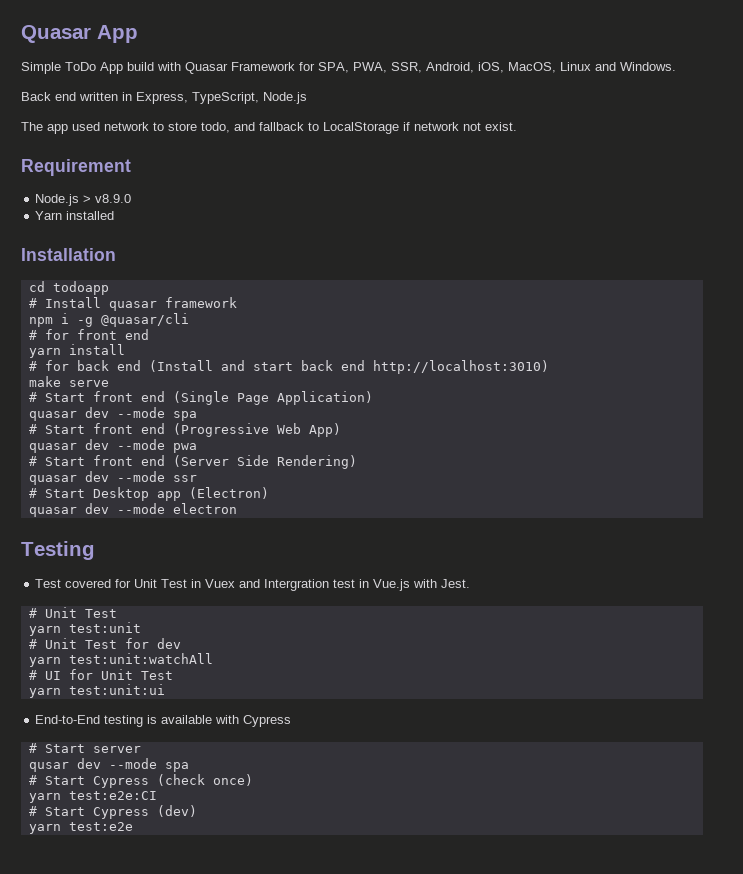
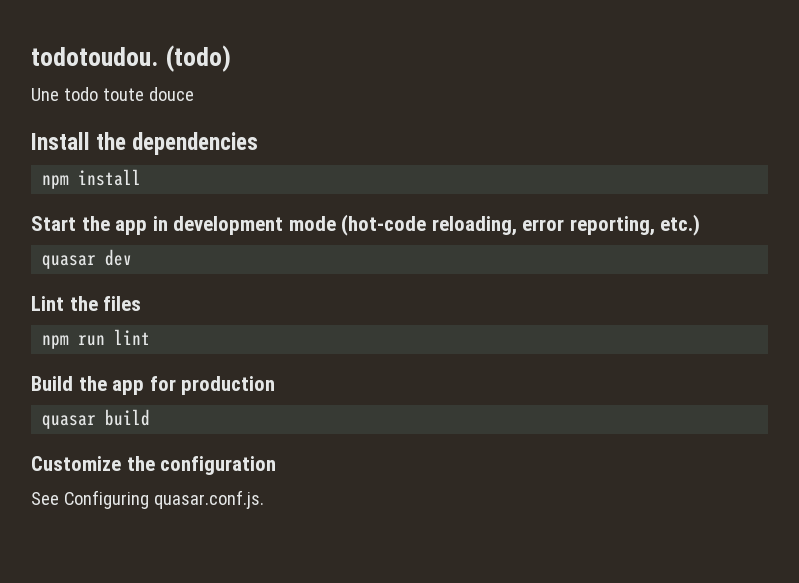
[21,25,138,43] [21,62,676,74] [21,92,307,104] [21,122,517,134] [21,159,131,176] [35,194,132,206] [35,211,115,220] [21,248,116,261] [28,281,109,295] [28,297,237,311] [28,313,189,327] [28,329,149,340] [28,344,125,358] [28,360,549,374] [28,376,109,387] [28,391,373,405] [28,407,197,421] [28,423,341,437] [28,439,197,453] [28,455,357,469] [28,471,197,485] [28,487,269,501] [28,503,237,517] [21,541,95,560] [35,579,471,591] [28,607,117,618] [28,622,141,636] [28,638,181,649] [28,653,213,667] [28,669,173,680] [28,684,165,698] [35,715,292,727] [28,743,141,753] [28,758,189,772] [28,774,253,788] [28,791,157,803] [28,805,197,819] [28,822,133,834] Quasar App // Simple ToDo App build with Quasar Framework for SPA, PWA, SSR, Android, iOS, MacOS, Linux and Windows. // Back end written in Express, TypeScript, Node.js // The app used network to store todo, and fallback to LocalStorage if network not exist. // Requirement // Node.js > v8.9.0 // Yarn installed // Installation // cd todoapp // # Install quasar framework // npm i -g @quasar/cli // # for front end // yarn install // # for back end (Install and start back end http://localhost:3010) // make serve // # Start front end (Single Page Application) // quasar dev --mode spa // # Start front end (Progressive Web App) // quasar dev --mode pwa // # Start front end (Server Side Rendering) // quasar dev --mode ssr // # Start Desktop app (Electron) // quasar dev --mode electron // Testing // Test covered for Unit Test in Vuex and Intergration test in Vue.js with Jest. // # Unit Test // yarn test:unit // # Unit Test for dev // yarn test:unit:watchAll // # UI for Unit Test // yarn test:unit:ui // End-to-End testing is available with Cypress // # Start server // qusar dev --mode spa // # Start Cypress (check once) // yarn test:e2e:CI // # Start Cypress (dev) // yarn test:e2e -> [31,45,232,72] [31,87,194,101] [31,132,259,155] [42,169,142,189] [31,214,701,236] [42,249,133,269] [31,296,142,311] [42,329,151,349] [31,376,276,395] [42,409,151,429] [31,456,277,475] [31,490,264,509] todotoudou. (todo) // Une todo toute douce // Install the dependencies // npm install // Start the app in development mode (hot-code reloading, error reporting, etc.) // quasar dev // Lint the files // npm run lint // Build the app for production // quasar build // Customize the configuration // See Configuring quasar.conf.js.

